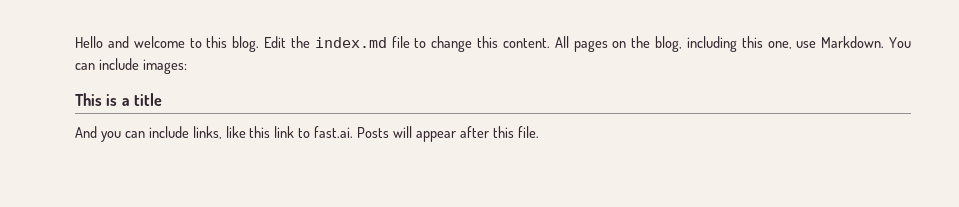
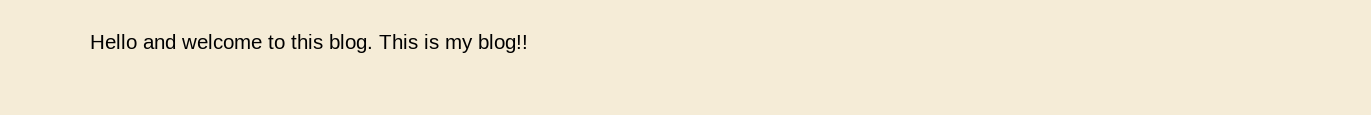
[264,36,912,52] [75,58,187,74] [75,93,162,106] [75,126,539,142] Edit the index.md file to change this content. All pages on the blog, including this one, use Markdown. You can include images: // This is a title // And you can include links, like this link to fast.ai. Posts will appear after this file. -> [379,34,528,53] This is my blog!!

